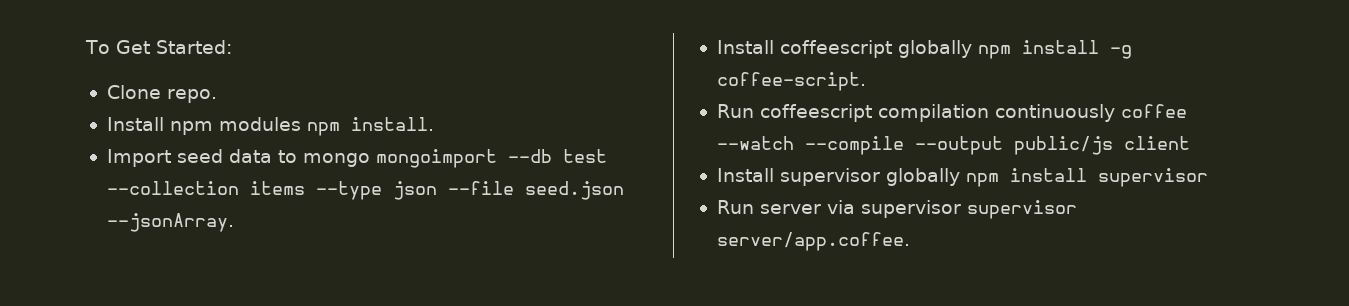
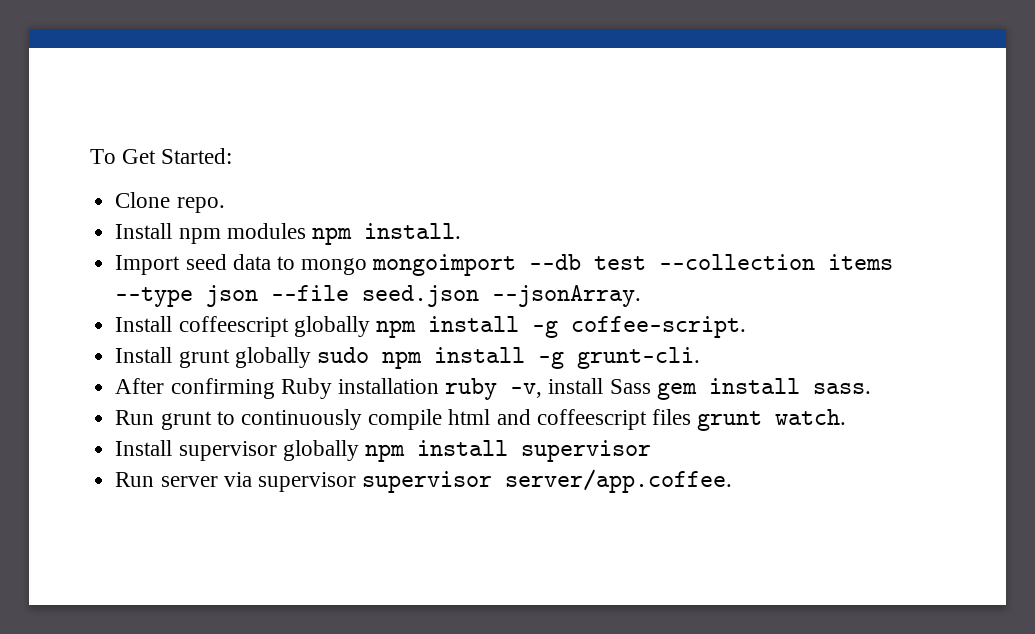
[716,104,1187,122] [716,136,1190,155] Run coffeescript compilation continuously coffee --watch --compile --output public/js client -> [115,347,700,369] [115,378,871,400] [115,409,847,431] Install grunt globally sudo npm install -g grunt-cli. // After confirming Ruby installation ruby -v, install Sass gem install sass. // Run grunt to continuously compile html and coffeescript files grunt watch.

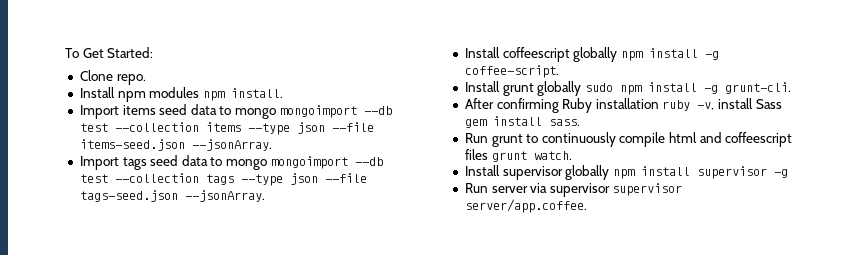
(181, 265) none -> [122,105,156,115] items
[362,285,480,307] seed.json -> [79,139,272,151] [79,155,383,170] [79,173,367,186] [79,190,178,202] items-seed.json --jsonArray. // Import tags seed data to mongo mongoimport --db test --collection tags --type json --file tags-seed.json
(651, 451) none -> [773,169,788,178] -g

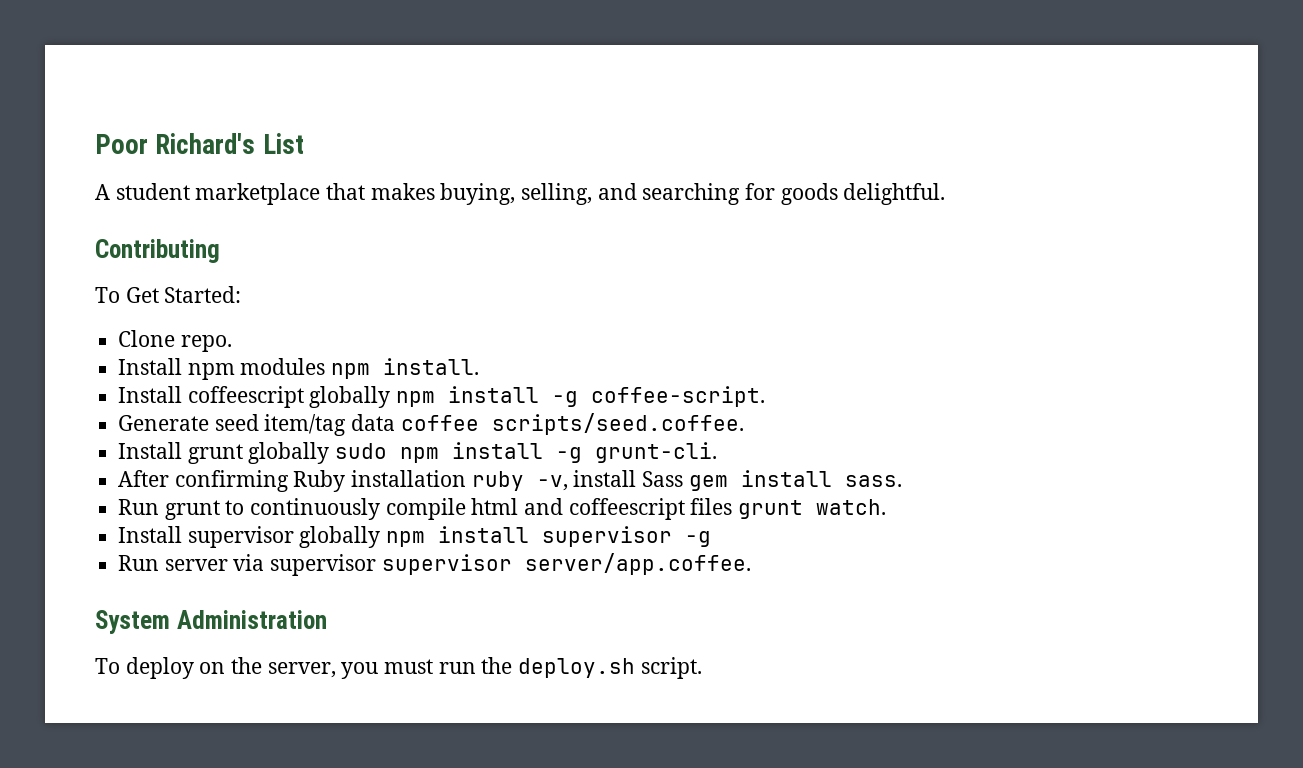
(65, 53) none -> [95,133,304,154] [95,183,946,205] [95,239,220,263] Poor Richard's List // A student marketplace that makes buying, selling, and searching for goods delightful. // Contributing //
[79,104,392,119] [79,122,374,135] [79,139,272,151] [79,155,383,170] [79,173,367,186] [79,190,265,202] // Import items seed data to mongo mongoimport --db test --collection items --type json --file items-seed.json --jsonArray. // Import tags seed data to mongo mongoimport --db test --collection tags --type json --file tags-seed.json --jsonArray. -> (480, 366) none
(559, 71) none -> [118,413,744,436] // Generate seed item/tag data coffee scripts/seed.coffee.
(587, 206) none -> [95,610,327,634] [95,657,702,679] // System Administration // To deploy on the server, you must run the deploy.sh script.

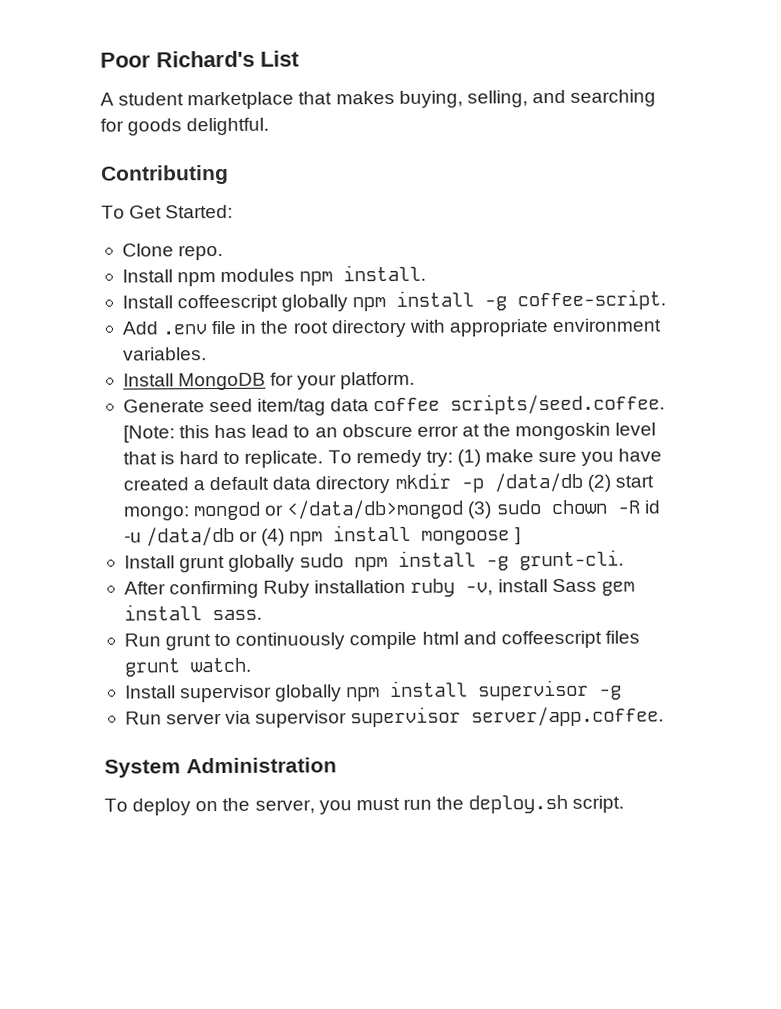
(766, 396) none -> [121,318,662,338] [122,347,207,361] [122,371,416,391] // Add .env file in the root directory with appropriate environment variables. // Install MongoDB for your platform.
(744, 424) none -> [122,422,657,443] [122,448,663,468] [122,472,654,494] [123,499,661,521] [123,524,521,547] [Note: this has lead to an obscure error at the mongoskin level that is hard to replicate. To remedy try: (1) make sure you have created a default data directory mkdir -p /data/db (2) start mongo: mongod or </data/db>mongod (3) sudo chown -R id -u /data/db or (4) npm install mongoose ]

